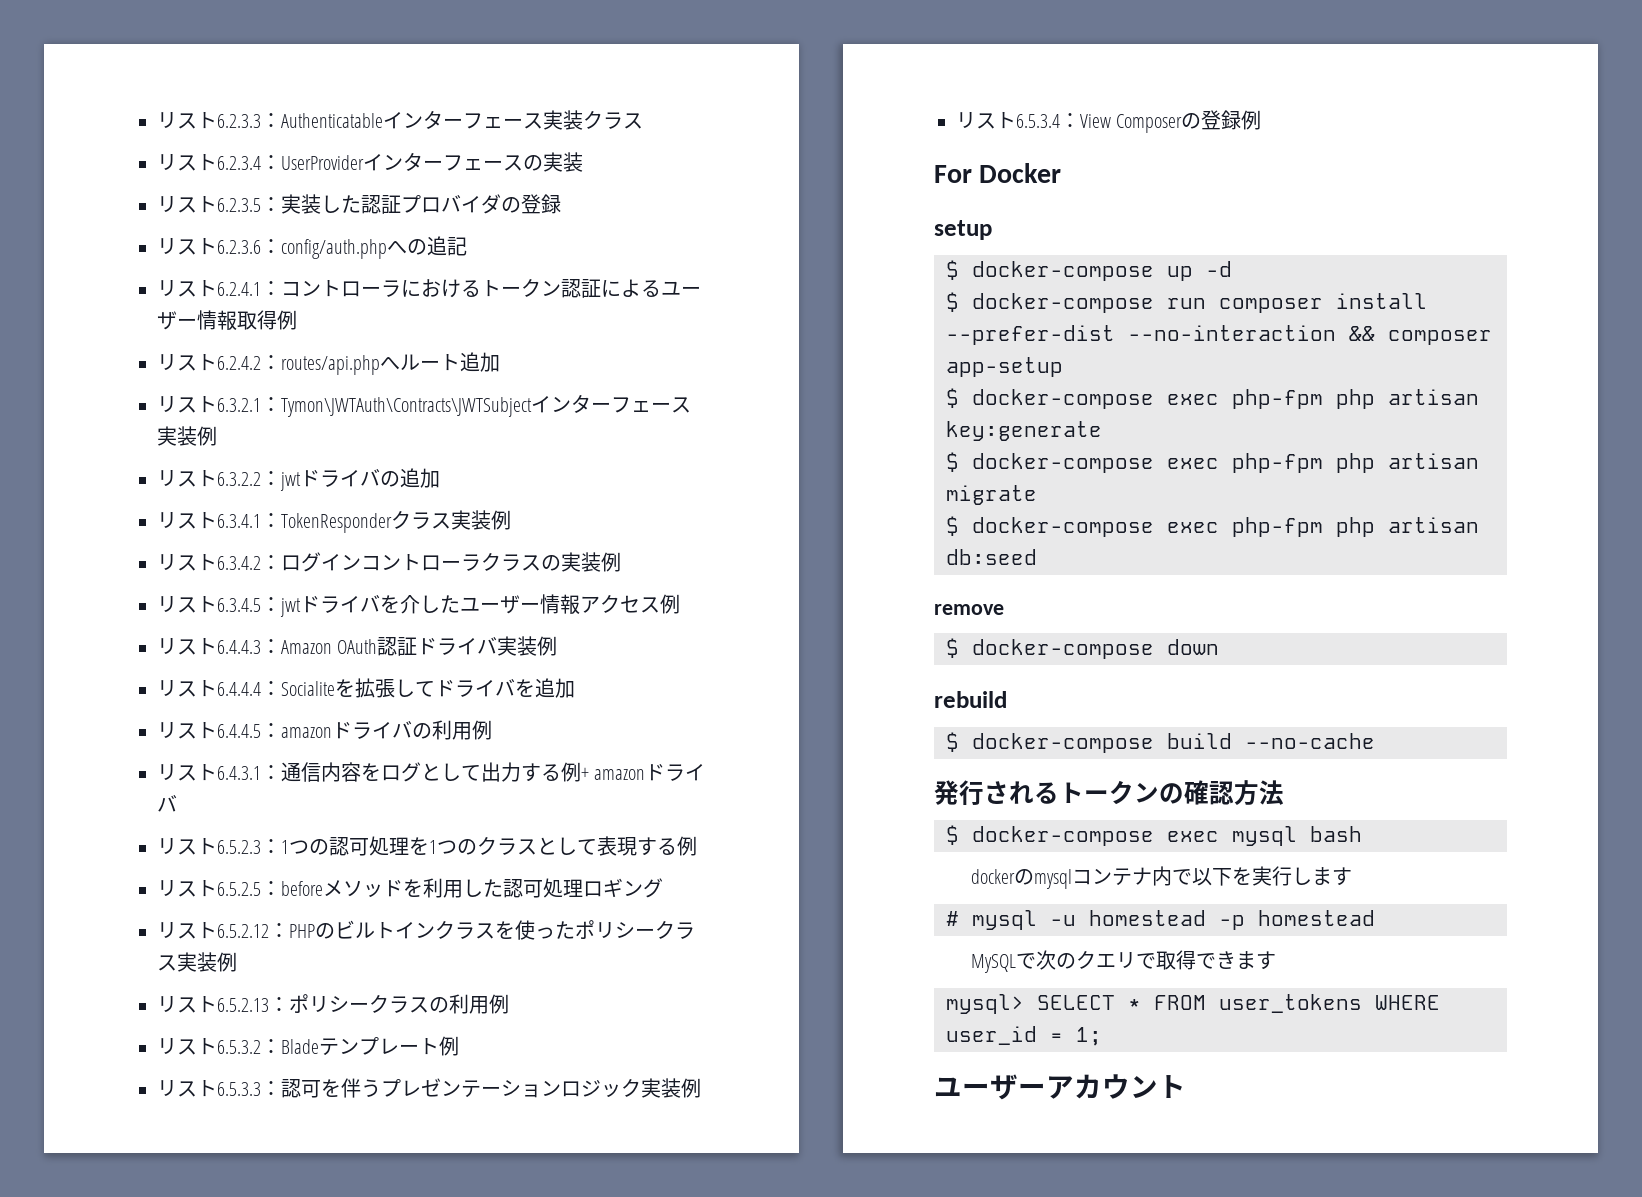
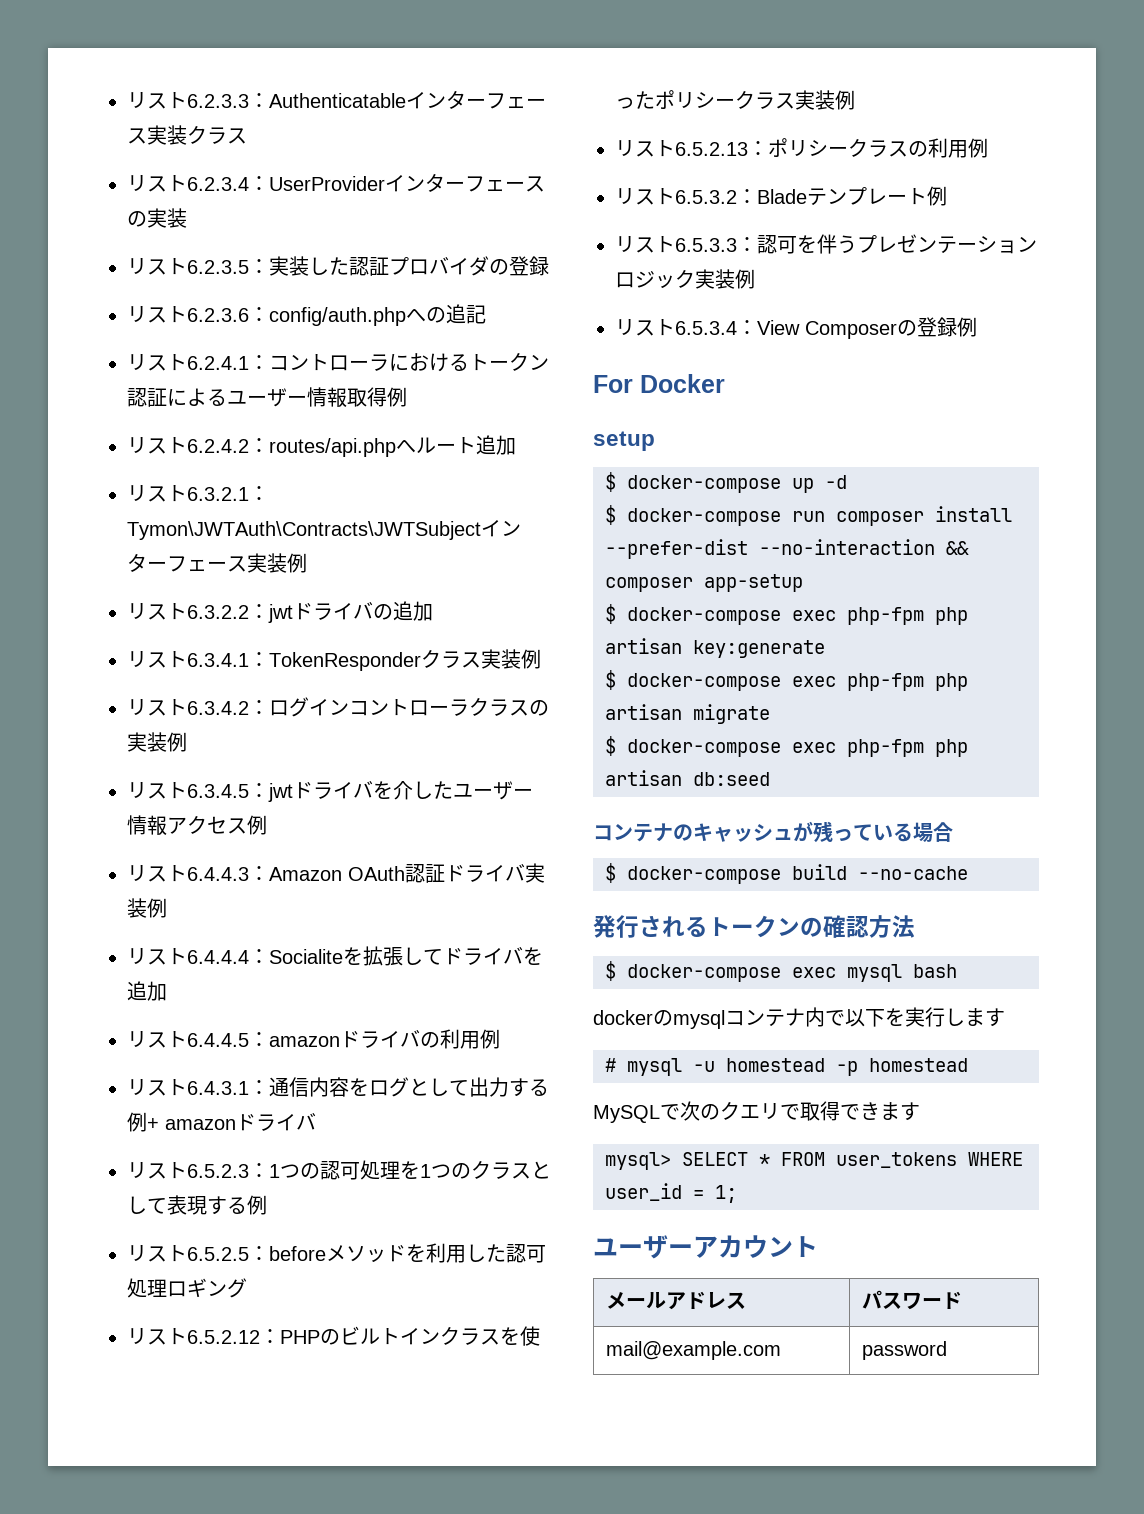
[934,604,1004,615] [946,638,1219,659] [934,691,1007,708] remove // $ docker-compose down // rebuild -> [593,821,953,843] コンテナのキャッシュが残っている場合
(1186, 1086) none -> [606,1291,747,1310] [862,1290,963,1310] [606,1341,782,1360] [862,1341,948,1360] // メールアドレス | パスワード // mail@example.com | password

